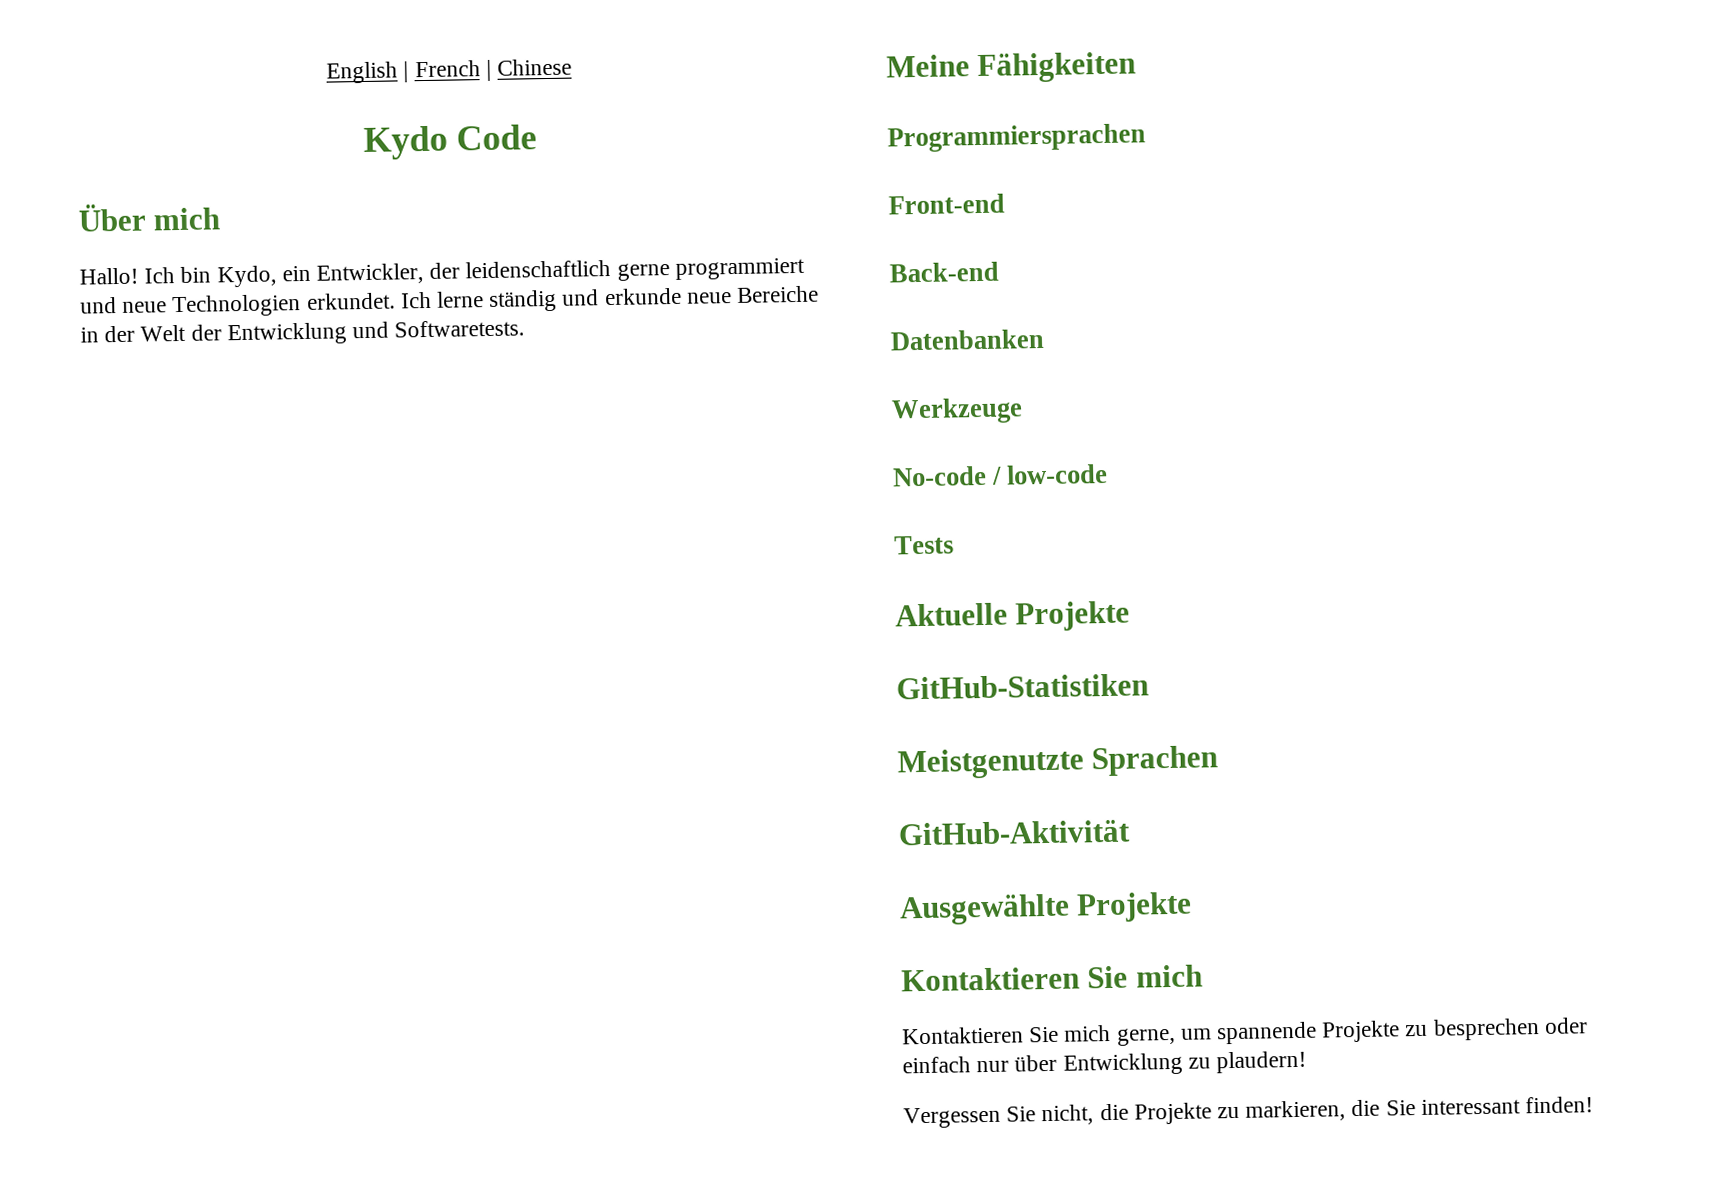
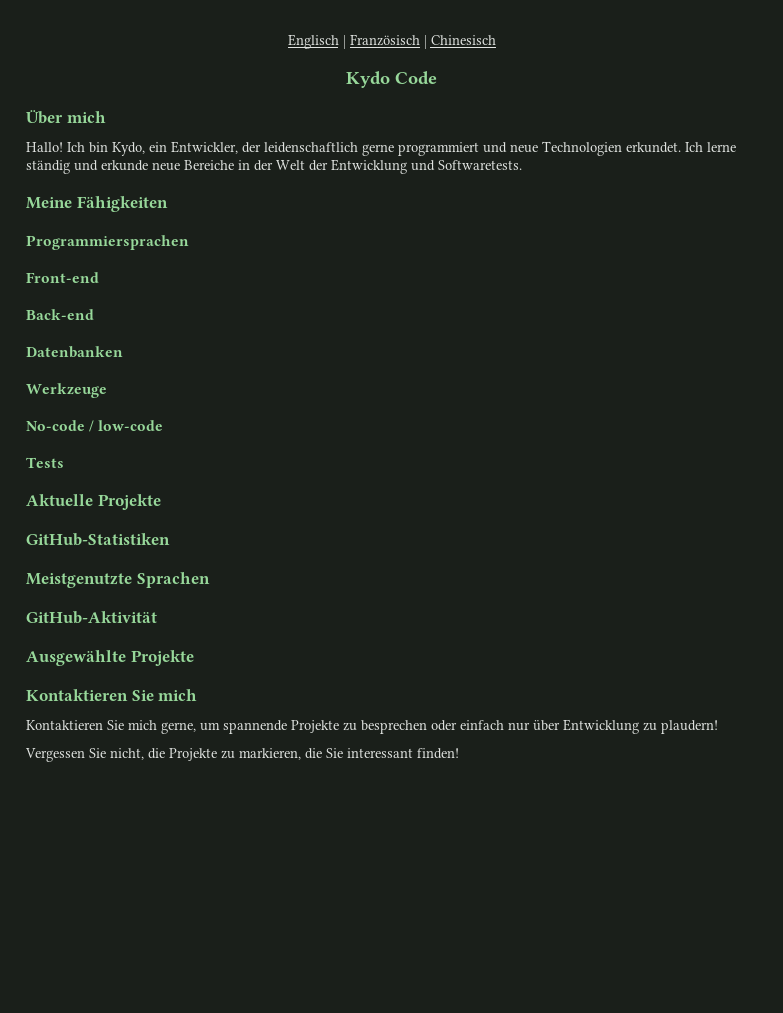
[326,58,572,84] English | French | Chinese -> [287,34,496,49] Englisch | Französisch | Chinesisch

